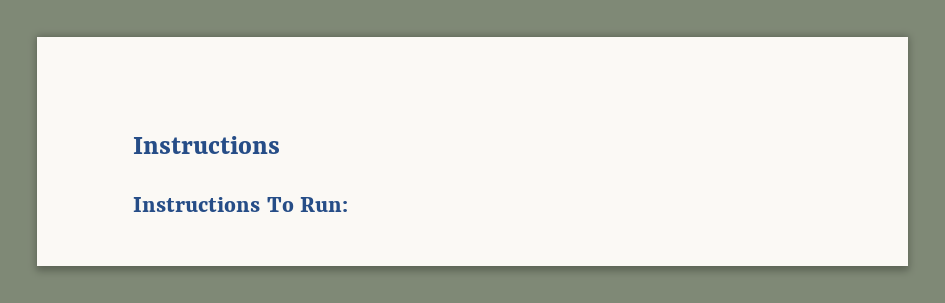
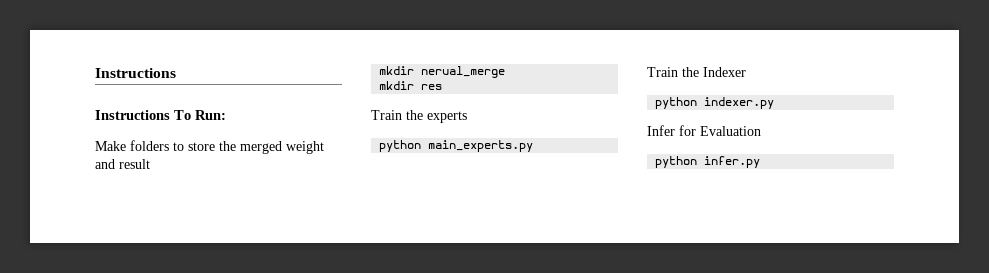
(349, 204) none -> [95,140,324,154] [95,159,150,169] [379,66,506,78] [379,81,443,90] [371,110,467,123] [379,140,534,152] [647,67,746,77] [655,97,775,109] [647,125,761,136] [655,156,761,168] // Make folders to store the merged weight and result // mkdir nerual_merge // mkdir res // Train the experts // python main_experts.py // Train the Indexer // python indexer.py // Infer for Evaluation // python infer.py

